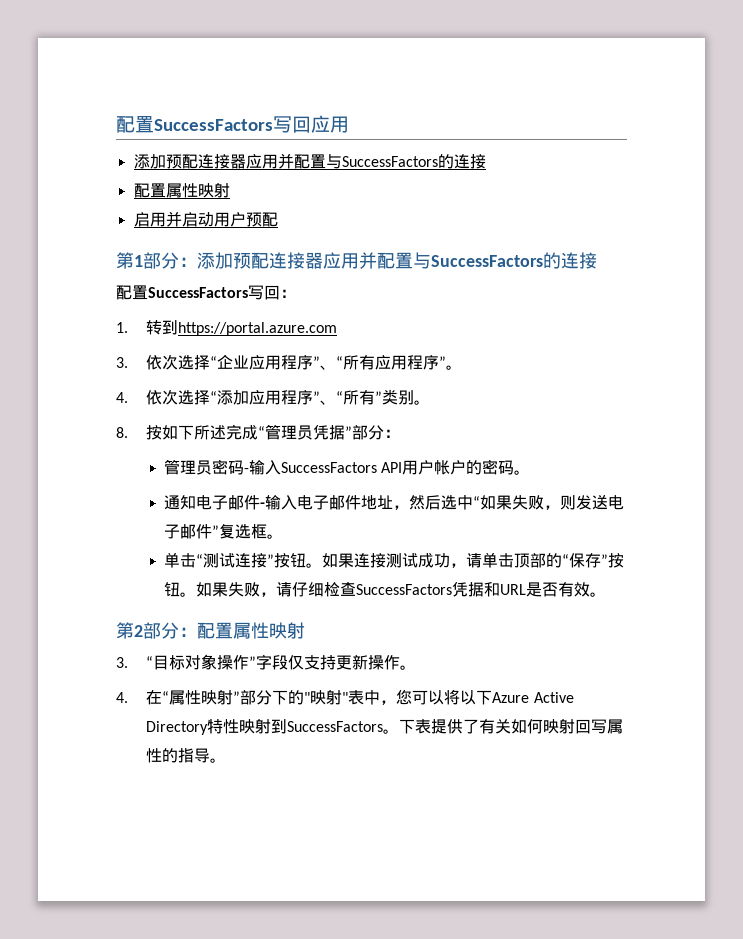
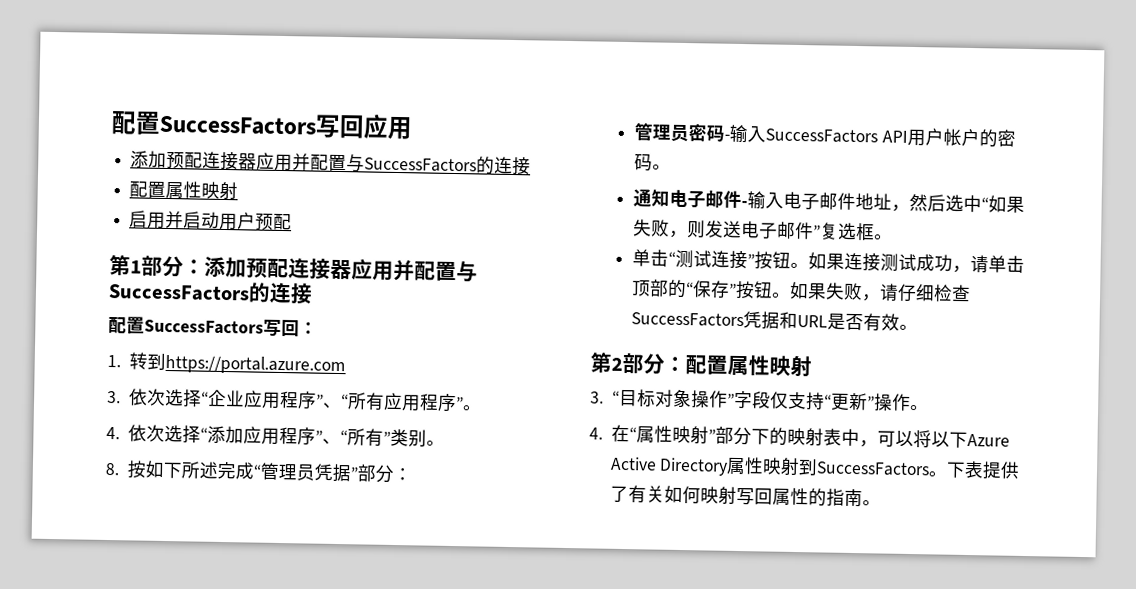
[336,654,369,670] 更新 -> [823,392,875,411] “更新”
[304,689,413,705] "映射"表中，您 -> [786,427,878,448] 映射表中，
[207,719,224,734] 特 -> [726,457,747,475] 属
[575,719,608,734] 回写 -> [735,487,773,506] 写回
[194,748,211,763] 导 -> [843,488,863,507] 南

